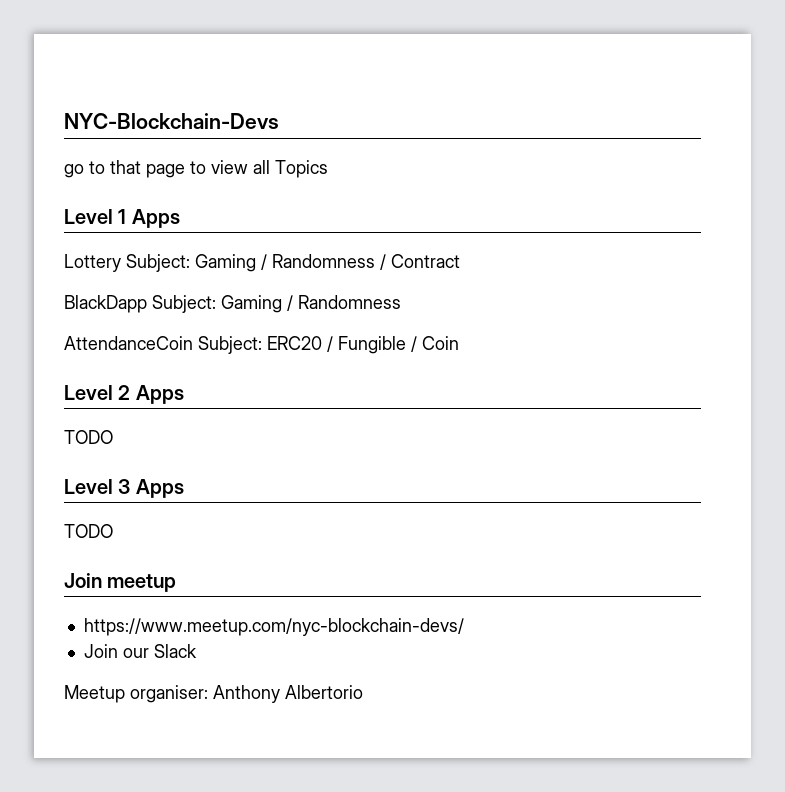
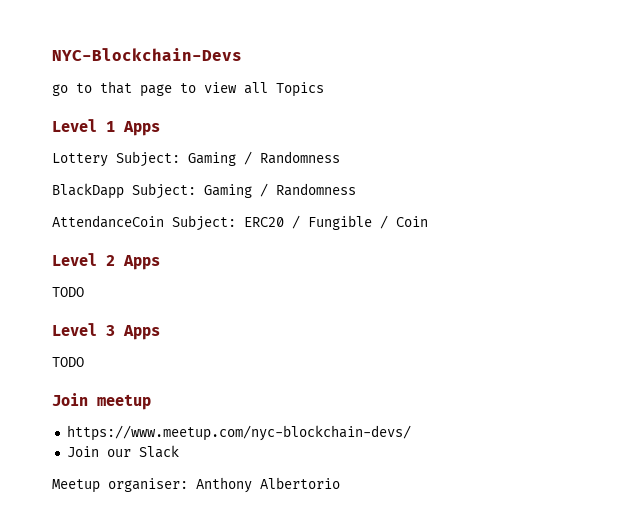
[380,254,460,270] / Contract -> (340, 157) none

